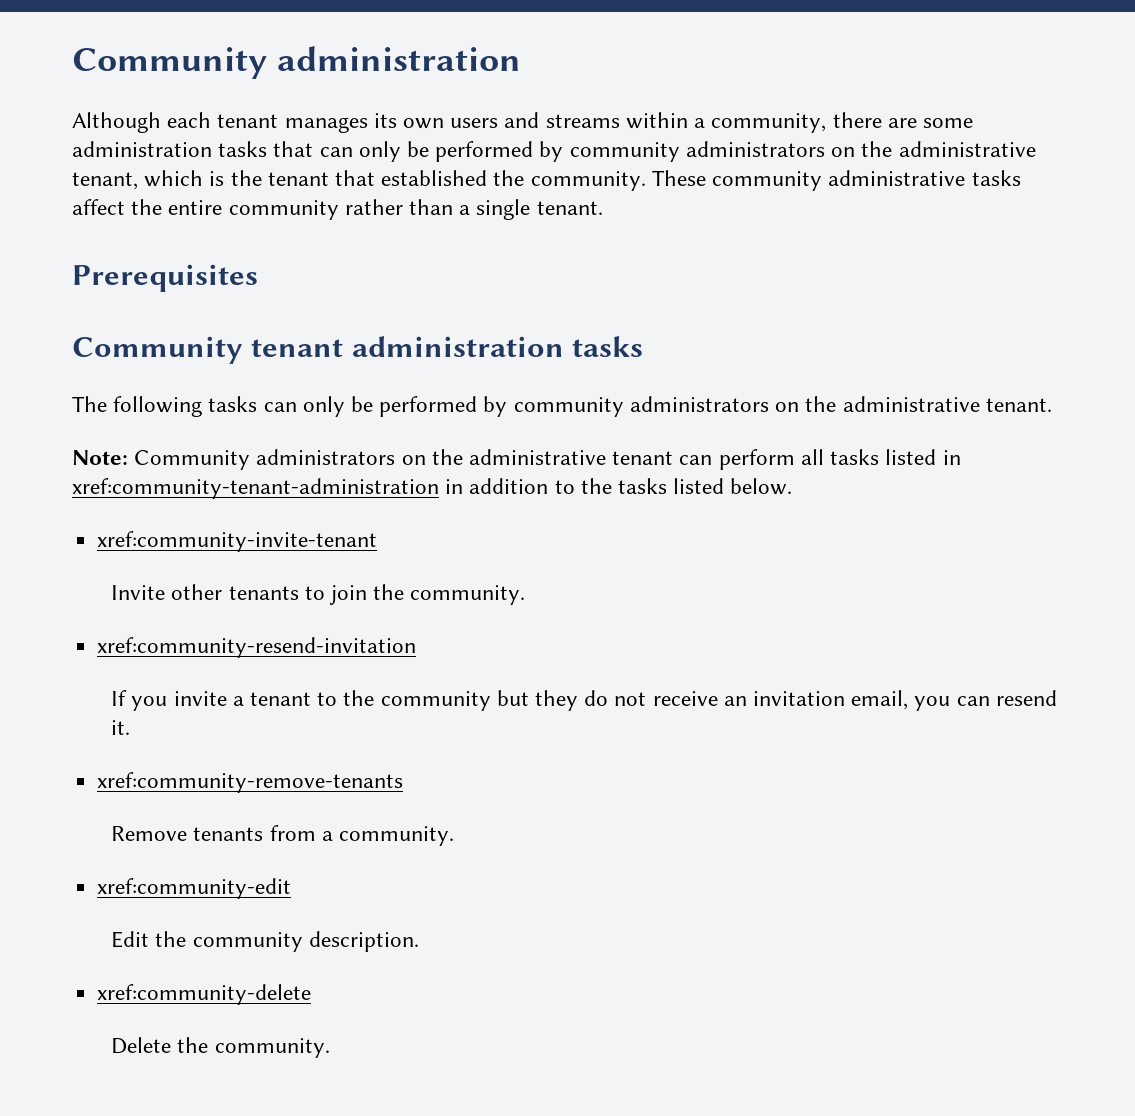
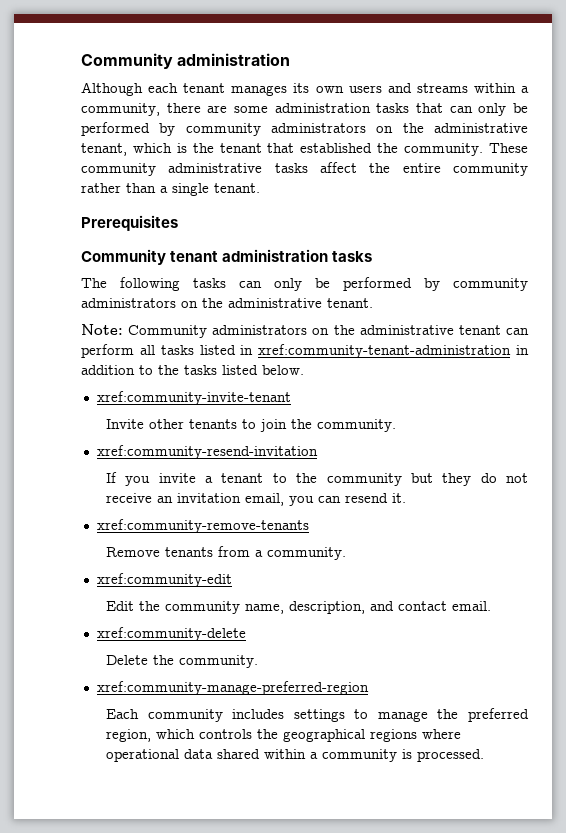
[308,931,419,952] description. -> [245,601,492,614] name, description, and contact email.
(330, 1048) none -> [96,681,369,695] [106,708,529,722] [106,729,462,742] [106,749,485,762] // xref:community-manage-preferred-region // Each community includes settings to manage the preferred region, which controls the geographical regions where operational data shared within a community is processed.

